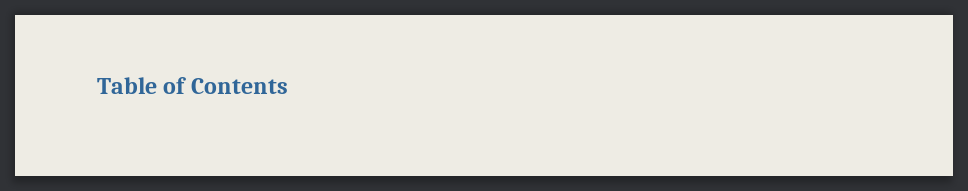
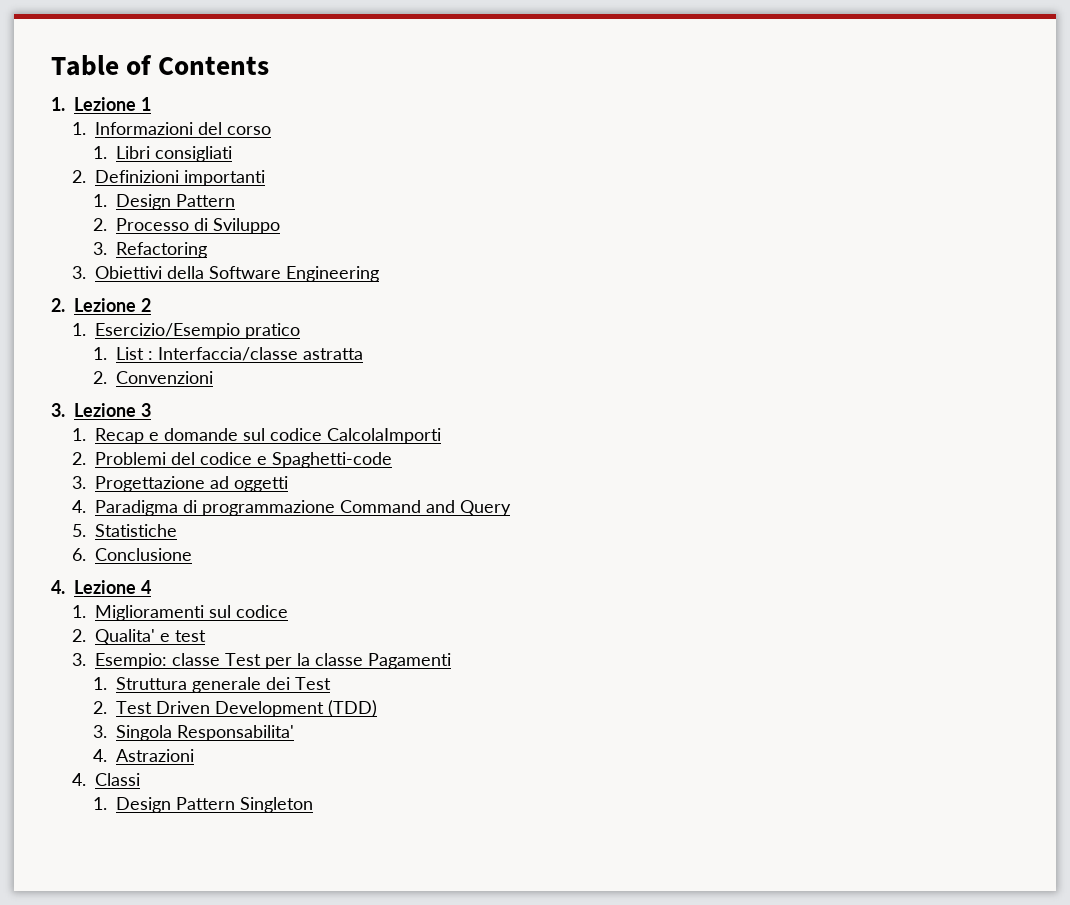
(288, 86) none -> [51,97,151,111] [71,122,271,135] [92,146,232,162] [71,170,265,186] [92,194,235,210] [92,218,280,234] [92,242,207,258] [71,266,379,282] [51,298,151,312] [71,323,300,339] [92,347,363,361] [92,371,213,384] [51,403,151,417] [71,428,441,444] [71,452,392,468] [71,476,288,492] [71,500,511,516] [71,524,177,537] [71,548,192,561] [51,580,151,594] [71,605,288,621] [71,629,206,645] [71,653,451,669] [92,677,331,693] [92,700,377,717] [92,725,294,741] [92,749,194,762] [71,773,140,786] [92,797,313,813] // 1. Lezione 1 // 1. Informazioni del corso // 1. Libri consigliati // 2. Definizioni importanti // 1. Design Pattern // 2. Processo di Sviluppo // 3. Refactoring // 3. Obiettivi della Software Engineering // 2. Lezione 2 // 1. Esercizio/Esempio pratico // 1. List : Interfaccia/classe astratta // 2. Convenzioni // 3. Lezione 3 // 1. Recap e domande sul codice CalcolaImporti // 2. Problemi del codice e Spaghetti-code // 3. Progettazione ad oggetti // 4. Paradigma di programmazione Command and Query // 5. Statistiche // 6. Conclusione // 4. Lezione 4 // 1. Miglioramenti sul codice // 2. Qualita' e test // 3. Esempio: classe Test per la classe Pagamenti // 1. Struttura generale dei Test // 2. Test Driven Development (TDD) // 3. Singola Responsabilita' // 4. Astrazioni // 4. Classi // 1. Design Pattern Singleton

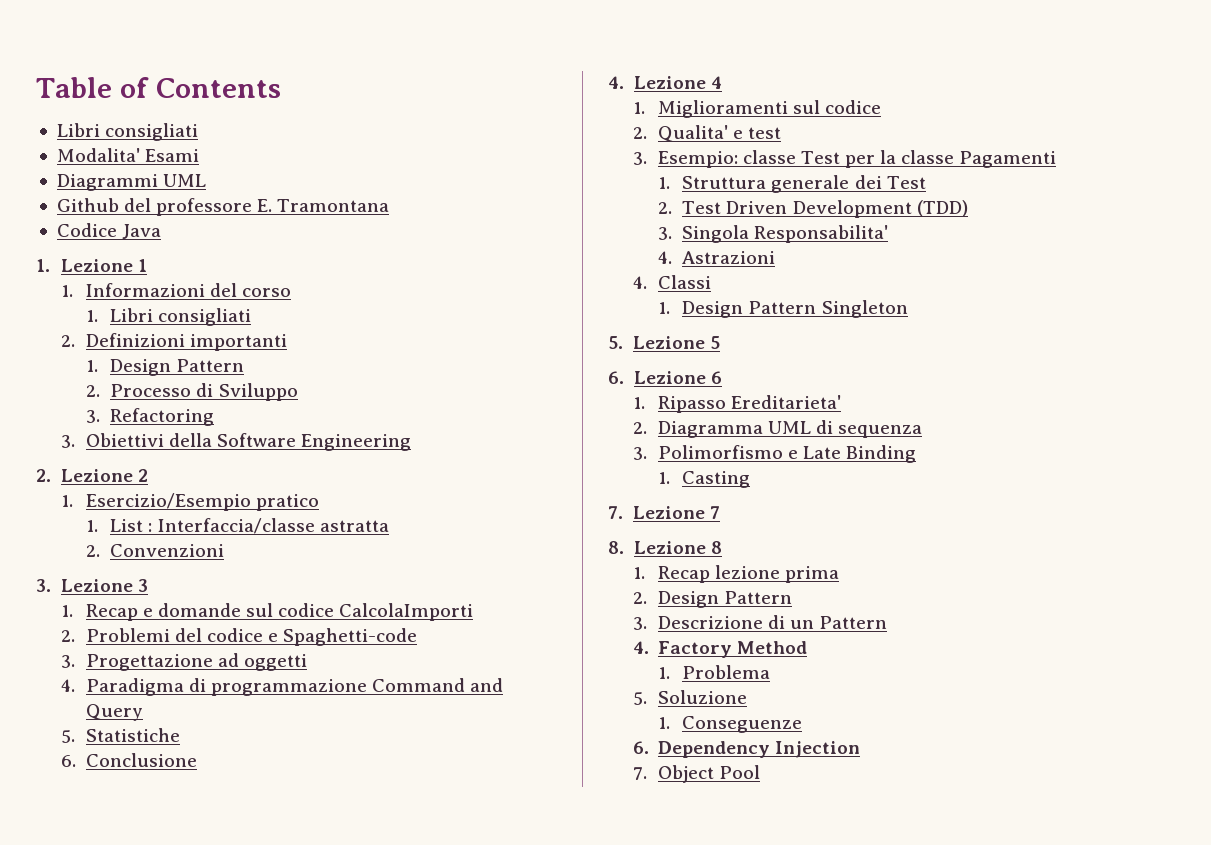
(269, 65) none -> [56,123,199,141] [56,148,200,162] [56,174,207,191] [56,198,390,216] [56,223,162,239] // Libri consigliati // Modalita' Esami // Diagrammi UML // Github del professore E. Tramontana // Codice Java
(313, 805) none -> [608,336,720,349] [608,371,722,384] [632,395,841,413] [632,420,922,438] [632,445,916,463] [657,471,751,488] [608,506,720,519] [608,541,722,554] [632,565,839,583] [632,591,792,608] [632,615,887,630] [632,641,808,658] [657,665,771,679] [632,690,747,705] [657,716,803,733] [632,741,861,758] [632,765,760,783] // 5. Lezione 5 // 6. Lezione 6 // 1. Ripasso Ereditarieta' // 2. Diagramma UML di sequenza // 3. Polimorfismo e Late Binding // 1. Casting // 7. Lezione 7 // 8. Lezione 8 // 1. Recap lezione prima // 2. Design Pattern // 3. Descrizione di un Pattern // 4. Factory Method // 1. Problema // 5. Soluzione // 1. Conseguenze // 6. Dependency Injection // 7. Object Pool

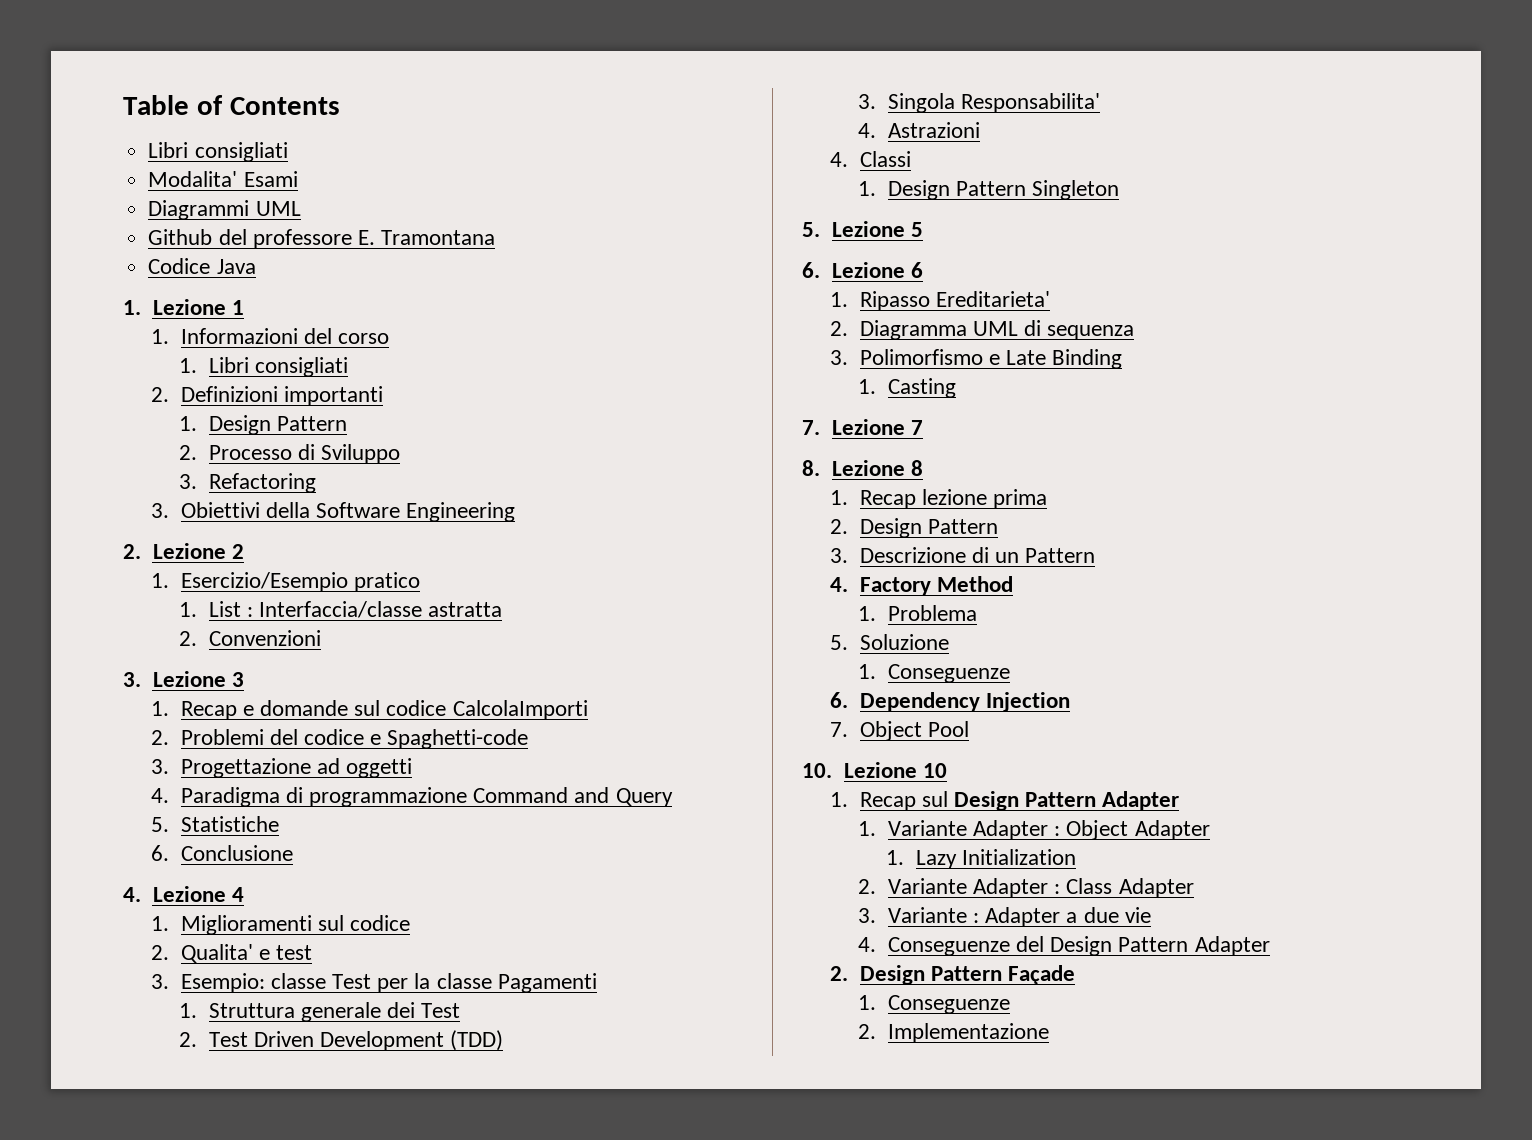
(760, 772) none -> [802,762,947,778] [830,791,1180,811] [858,820,1210,840] [886,849,1077,869] [858,878,1194,898] [858,907,1151,927] [858,936,1270,956] [830,965,1076,985] [858,995,1010,1014] [858,1023,1049,1043] // 10. Lezione 10 // 1. Recap sul Design Pattern Adapter // 1. Variante Adapter : Object Adapter // 1. Lazy Initialization // 2. Variante Adapter : Class Adapter // 3. Variante : Adapter a due vie // 4. Conseguenze del Design Pattern Adapter // 2. Design Pattern Façade // 1. Conseguenze // 2. Implementazione

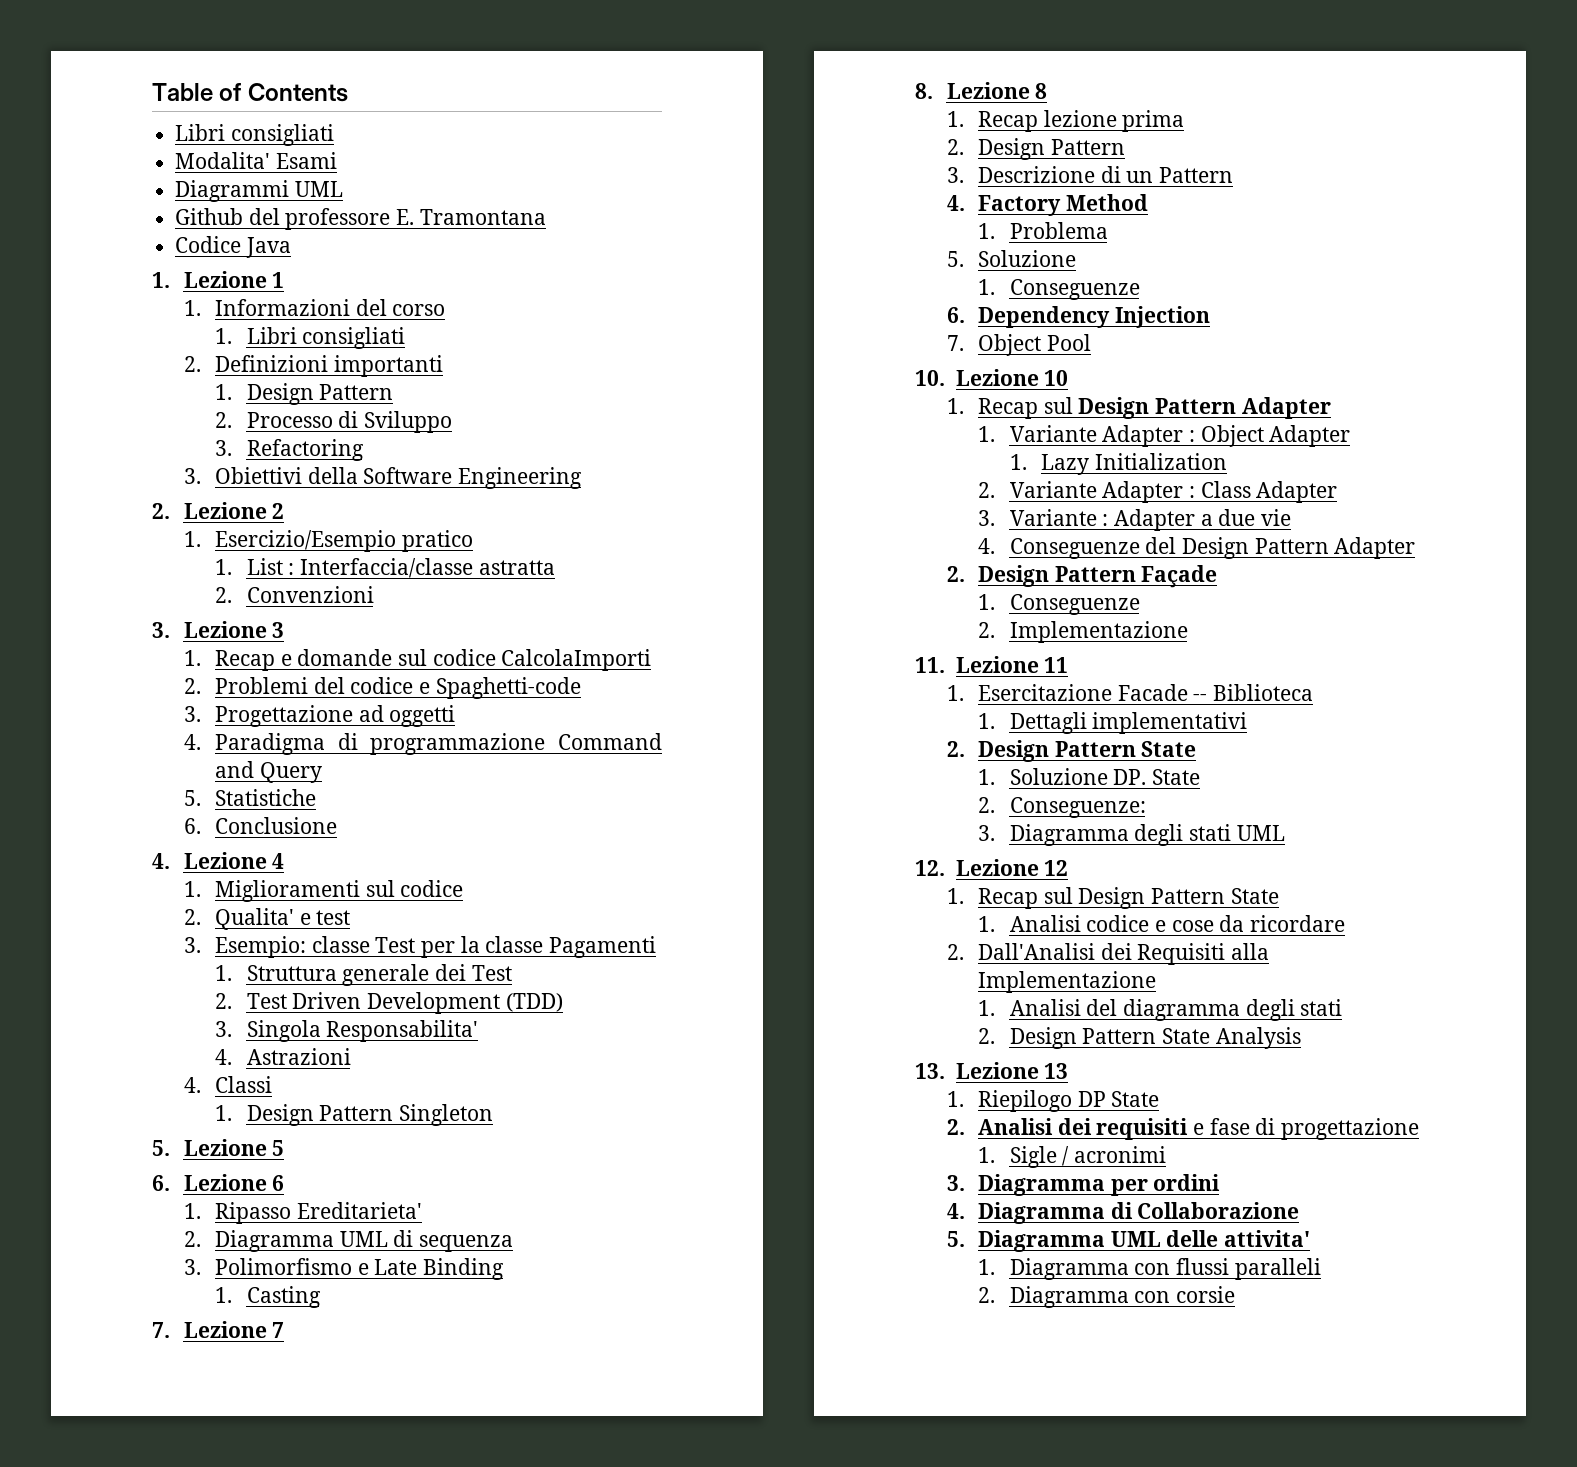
(1049, 1033) none -> [915,656,1069,673] [946,684,1314,701] [977,712,1248,734] [946,740,1197,762] [977,768,1200,785] [977,797,1146,818] [977,824,1285,846] [915,859,1069,876] [946,887,1279,909] [977,915,1345,932] [946,943,1270,965] [977,971,1156,993] [977,999,1343,1021] [977,1027,1301,1049] [915,1062,1069,1079] [946,1090,1160,1112] [946,1118,1420,1140] [977,1146,1166,1168] [946,1174,1221,1196] [946,1202,1300,1224] [946,1230,1311,1252] [977,1258,1321,1280] [977,1286,1235,1308] // 11. Lezione 11 // 1. Esercitazione Facade -- Biblioteca // 1. Dettagli implementativi // 2. Design Pattern State // 1. Soluzione DP. State // 2. Conseguenze: // 3. Diagramma degli stati UML // 12. Lezione 12 // 1. Recap sul Design Pattern State // 1. Analisi codice e cose da ricordare // 2. Dall'Analisi dei Requisiti alla Implementazione // 1. Analisi del diagramma degli stati // 2. Design Pattern State Analysis // 13. Lezione 13 // 1. Riepilogo DP State // 2. Analisi dei requisiti e fase di progettazione // 1. Sigle / acronimi // 3. Diagramma per ordini // 4. Diagramma di Collaborazione // 5. Diagramma UML delle attivita' // 1. Diagramma con flussi paralleli // 2. Diagramma con corsie

